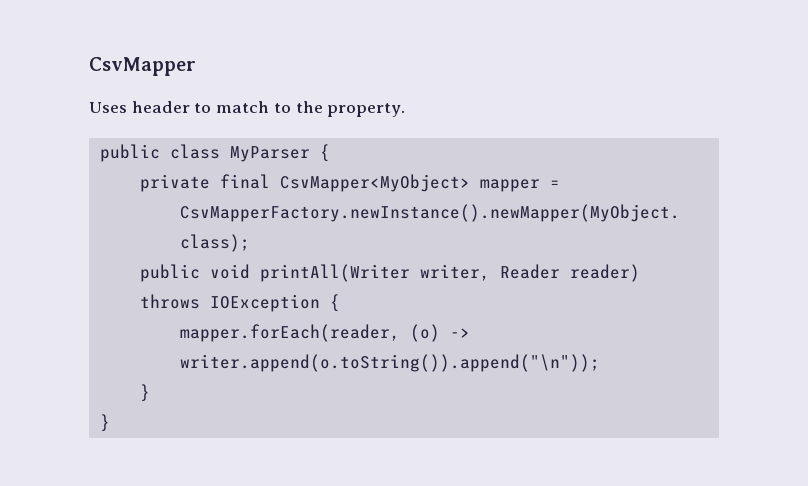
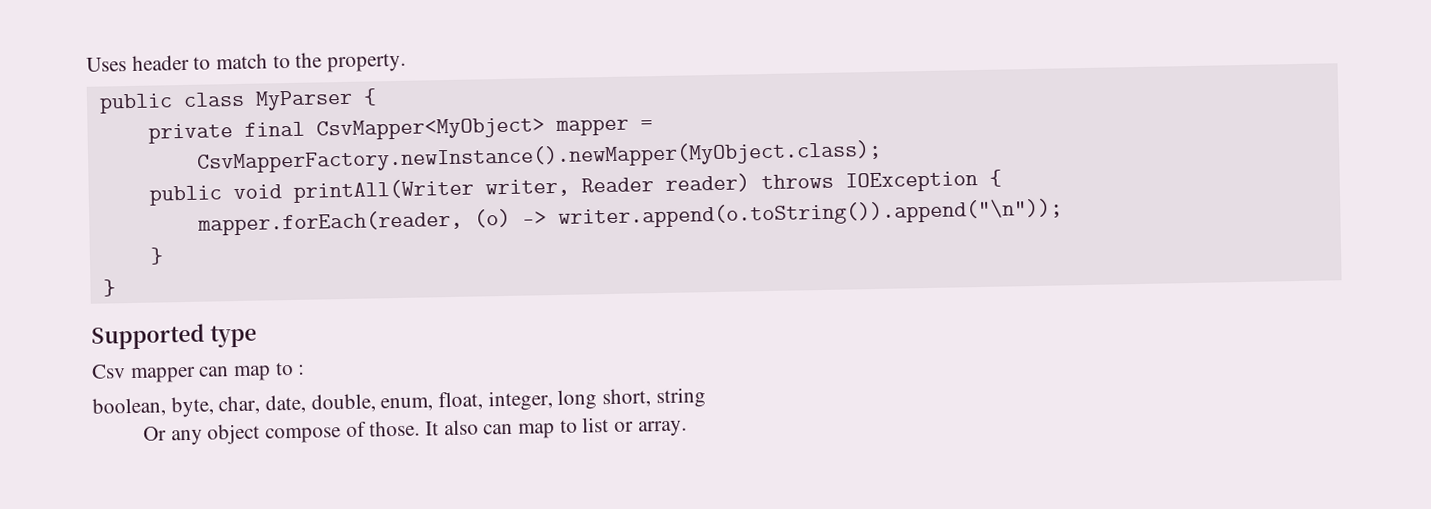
[89,57,196,76] CsvMapper // -> (86, 64) none
(110, 423) none -> [91,323,257,350] [91,361,306,384] [92,387,706,418] [143,417,687,446] // Supported type // Csv mapper can map to : // boolean, byte, char, date, double, enum, float, integer, long short, string // Or any object compose of those. It also can map to list or array.

